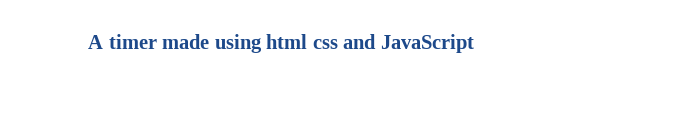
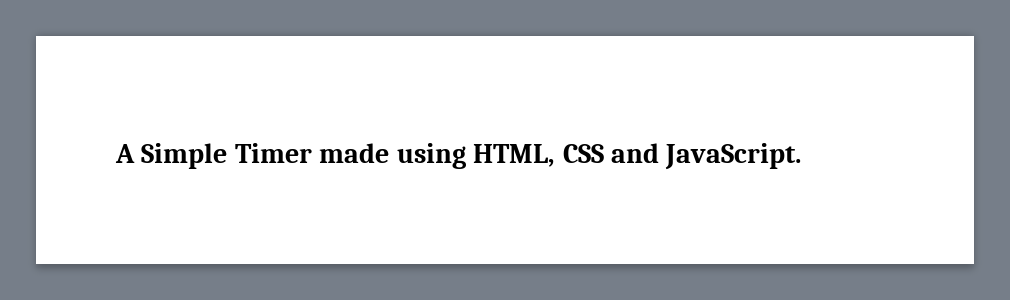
[108,34,474,53] timer made using html css and JavaScript -> [141,143,802,170] Simple Timer made using HTML, CSS and JavaScript.

